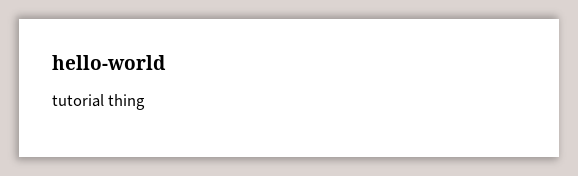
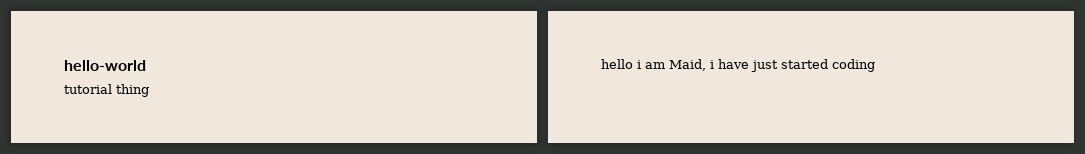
(146, 102) none -> [601,59,875,72] // hello i am Maid, i have just started coding

